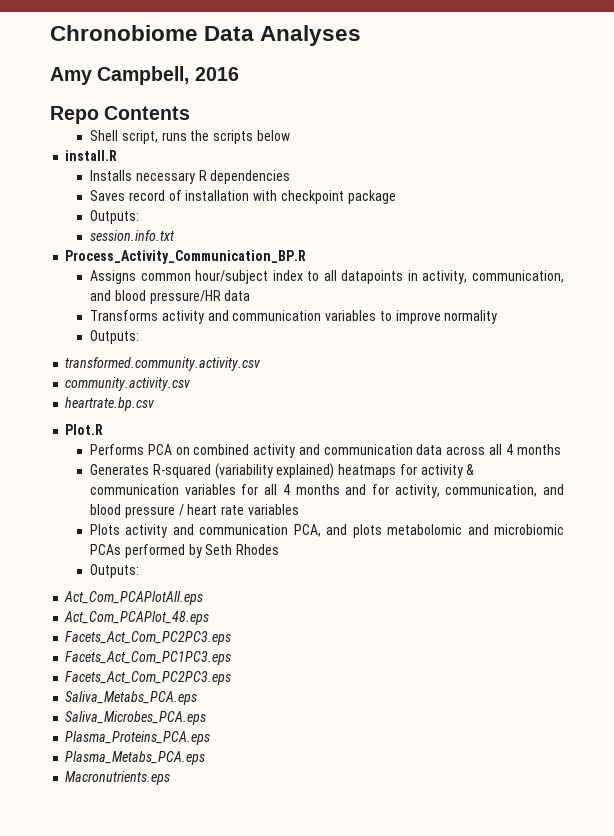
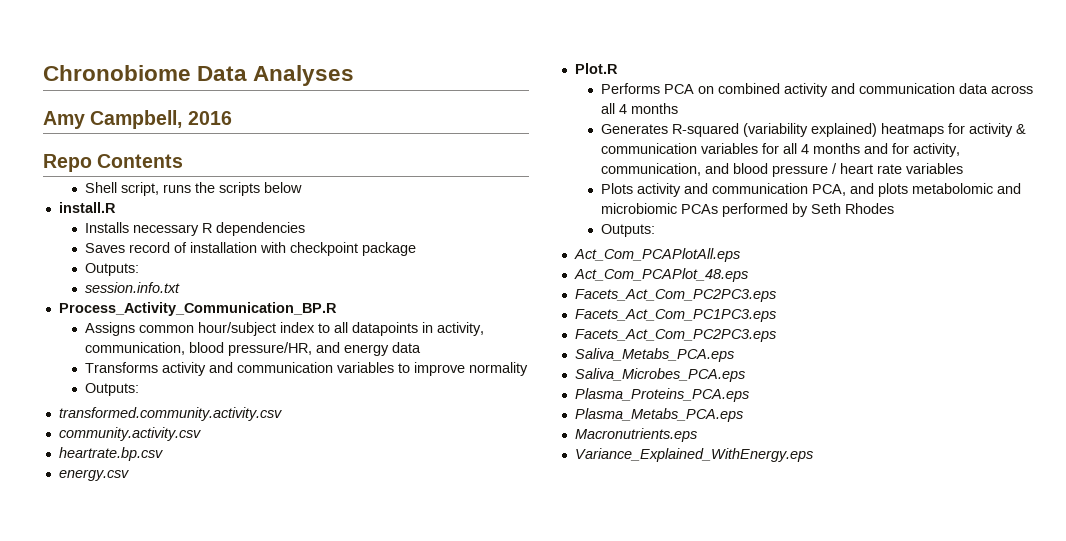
[90,290,221,304] and blood pressure/HR -> [189,342,390,356] blood pressure/HR, and energy
(156, 404) none -> [58,469,129,481] // energy.csv
(171, 778) none -> [574,448,813,462] // Variance_Explained_WithEnergy.eps

